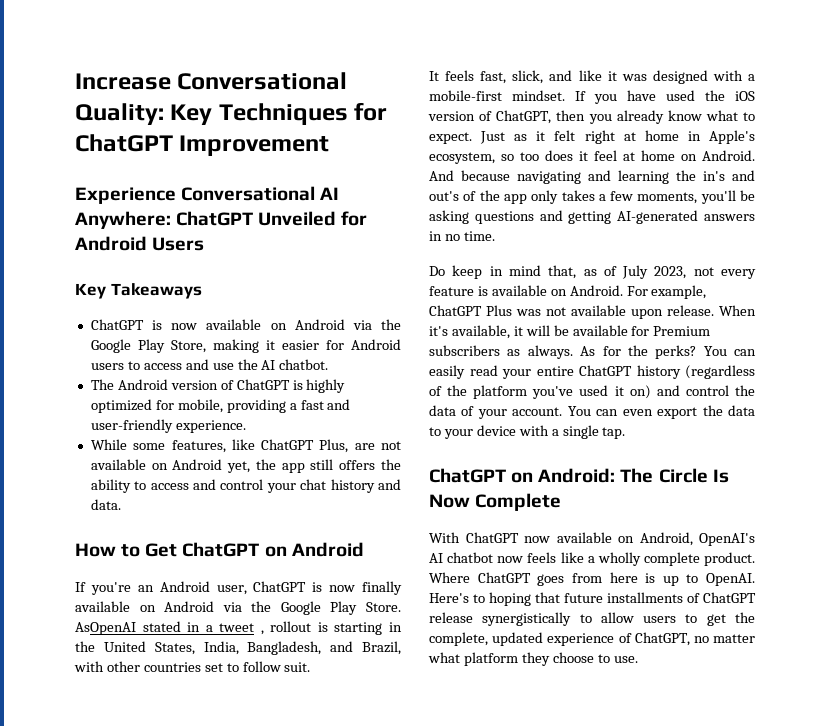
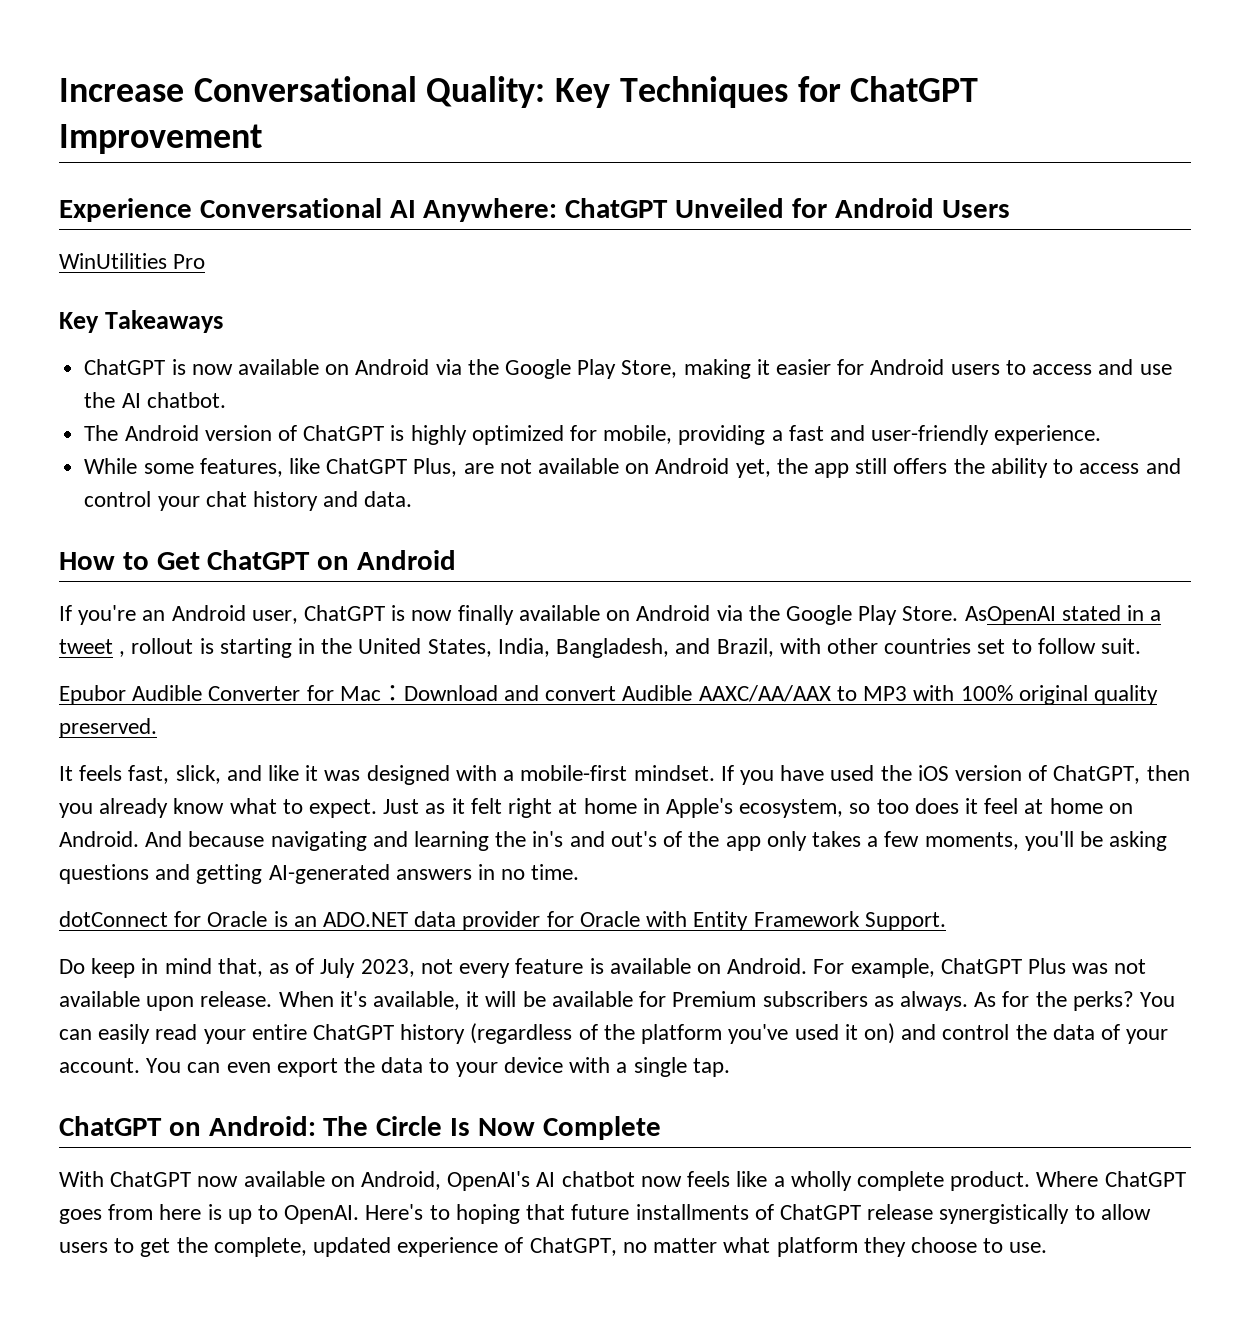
(205, 244) none -> [59,253,206,269] // WinUtilities Pro
(311, 667) none -> [59,685,1158,705] [59,718,157,738] // Epubor Audible Converter for Mac：Download and convert Audible AAXC/AA/AAX to MP3 with 100% original quality preserved.
(495, 236) none -> [59,911,946,931] // dotConnect for Oracle is an ADO.NET data provider for Oracle with Entity Framework Support.

